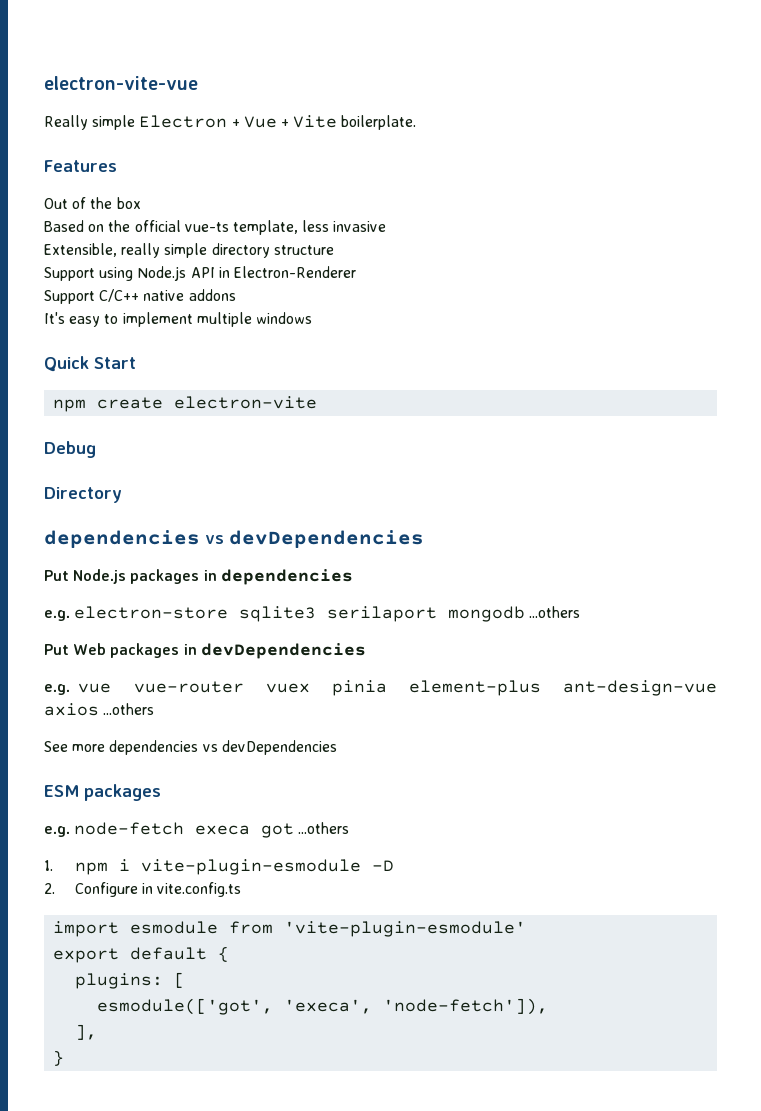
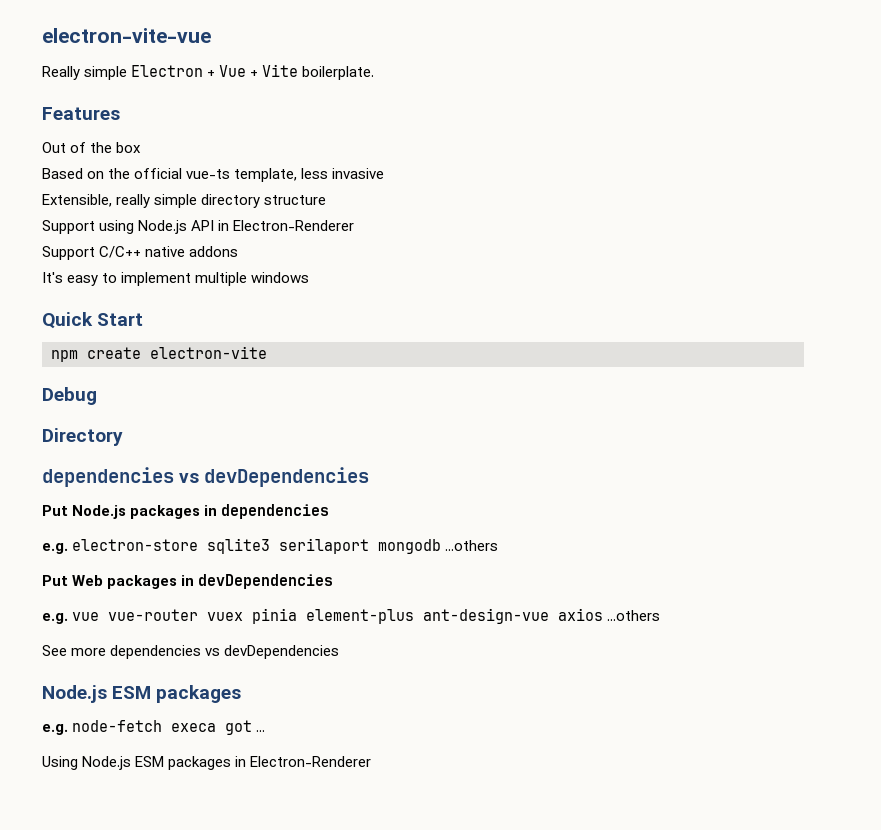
(337, 747) none -> [42,685,107,703] Node.js
[298,822,350,834] [44,859,394,875] [44,882,242,897] [53,921,527,937] [53,946,230,963] [75,972,186,989] [97,998,549,1015] [75,1024,98,1040] [53,1050,65,1066] ...others // 1. npm i vite-plugin-esmodule -D // 2. Configure in vite.config.ts // import esmodule from 'vite-plugin-esmodule' // export default { // plugins: [ // esmodule(['got', 'execa', 'node-fetch']), // ], // } -> [256,730,266,732] [42,756,372,770] ... // Using Node.js ESM packages in Electron-Renderer

